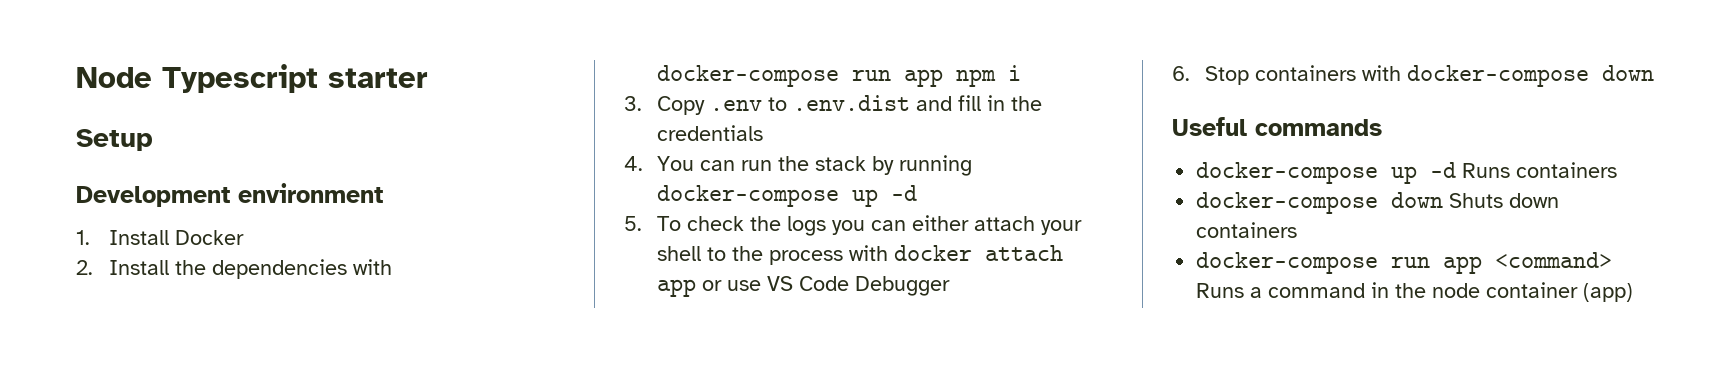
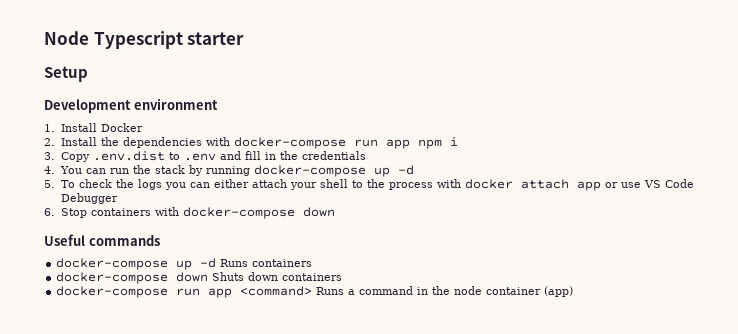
[709,95,910,111] .env to .env.dist -> [92,151,216,161] .env.dist to .env

